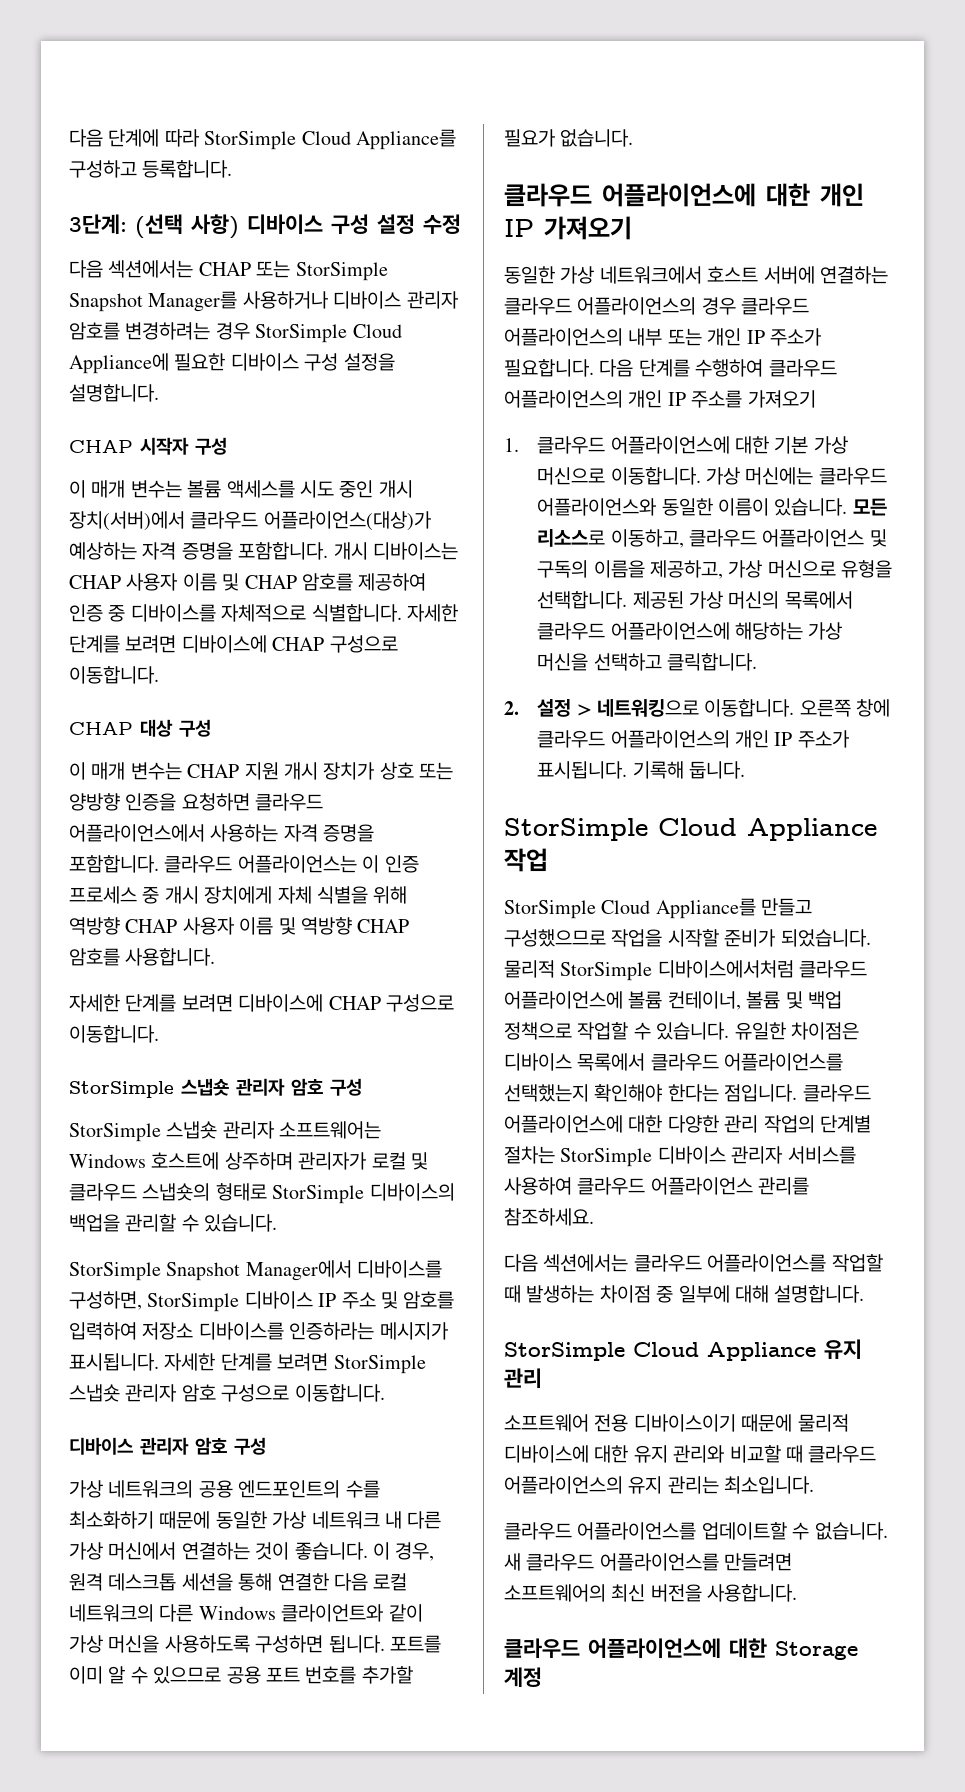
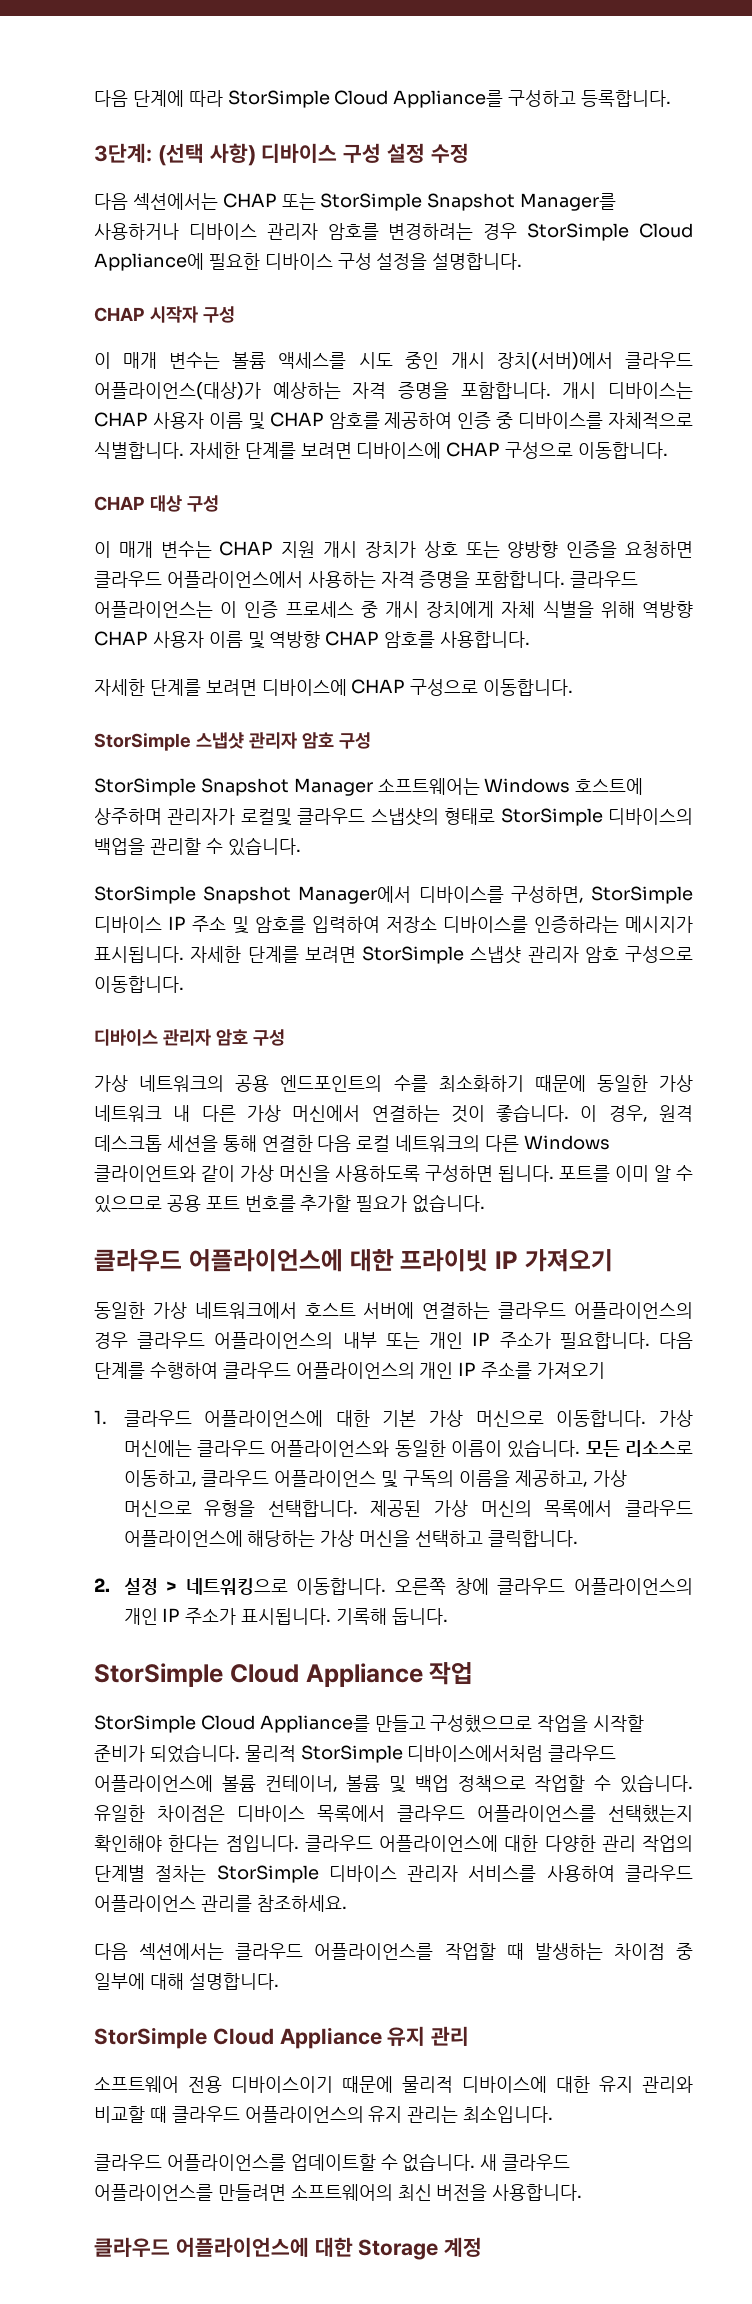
[181,1078,229,1096] 스냅숏 -> [195,732,244,749] 스냅샷
[166,1121,275,1139] 스냅숏 관리자 -> [200,778,373,796] Snapshot Manager
[371,1152,428,1170] [69,1183,211,1201] 로컬 및 클라우드 스냅숏의 -> [240,808,439,826] 로컬및 클라우드 스냅샷의
[69,1384,120,1402] 스냅숏 -> [470,946,522,964] 스냅샷
[820,183,864,207] 개인 -> [400,1249,489,1272] 프라이빗

